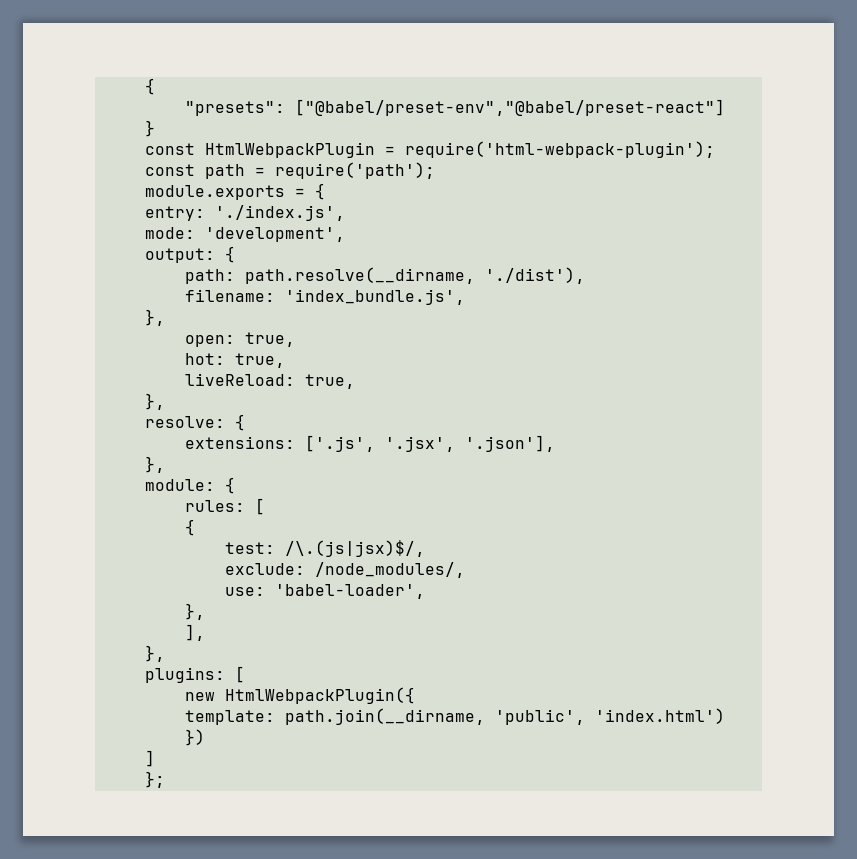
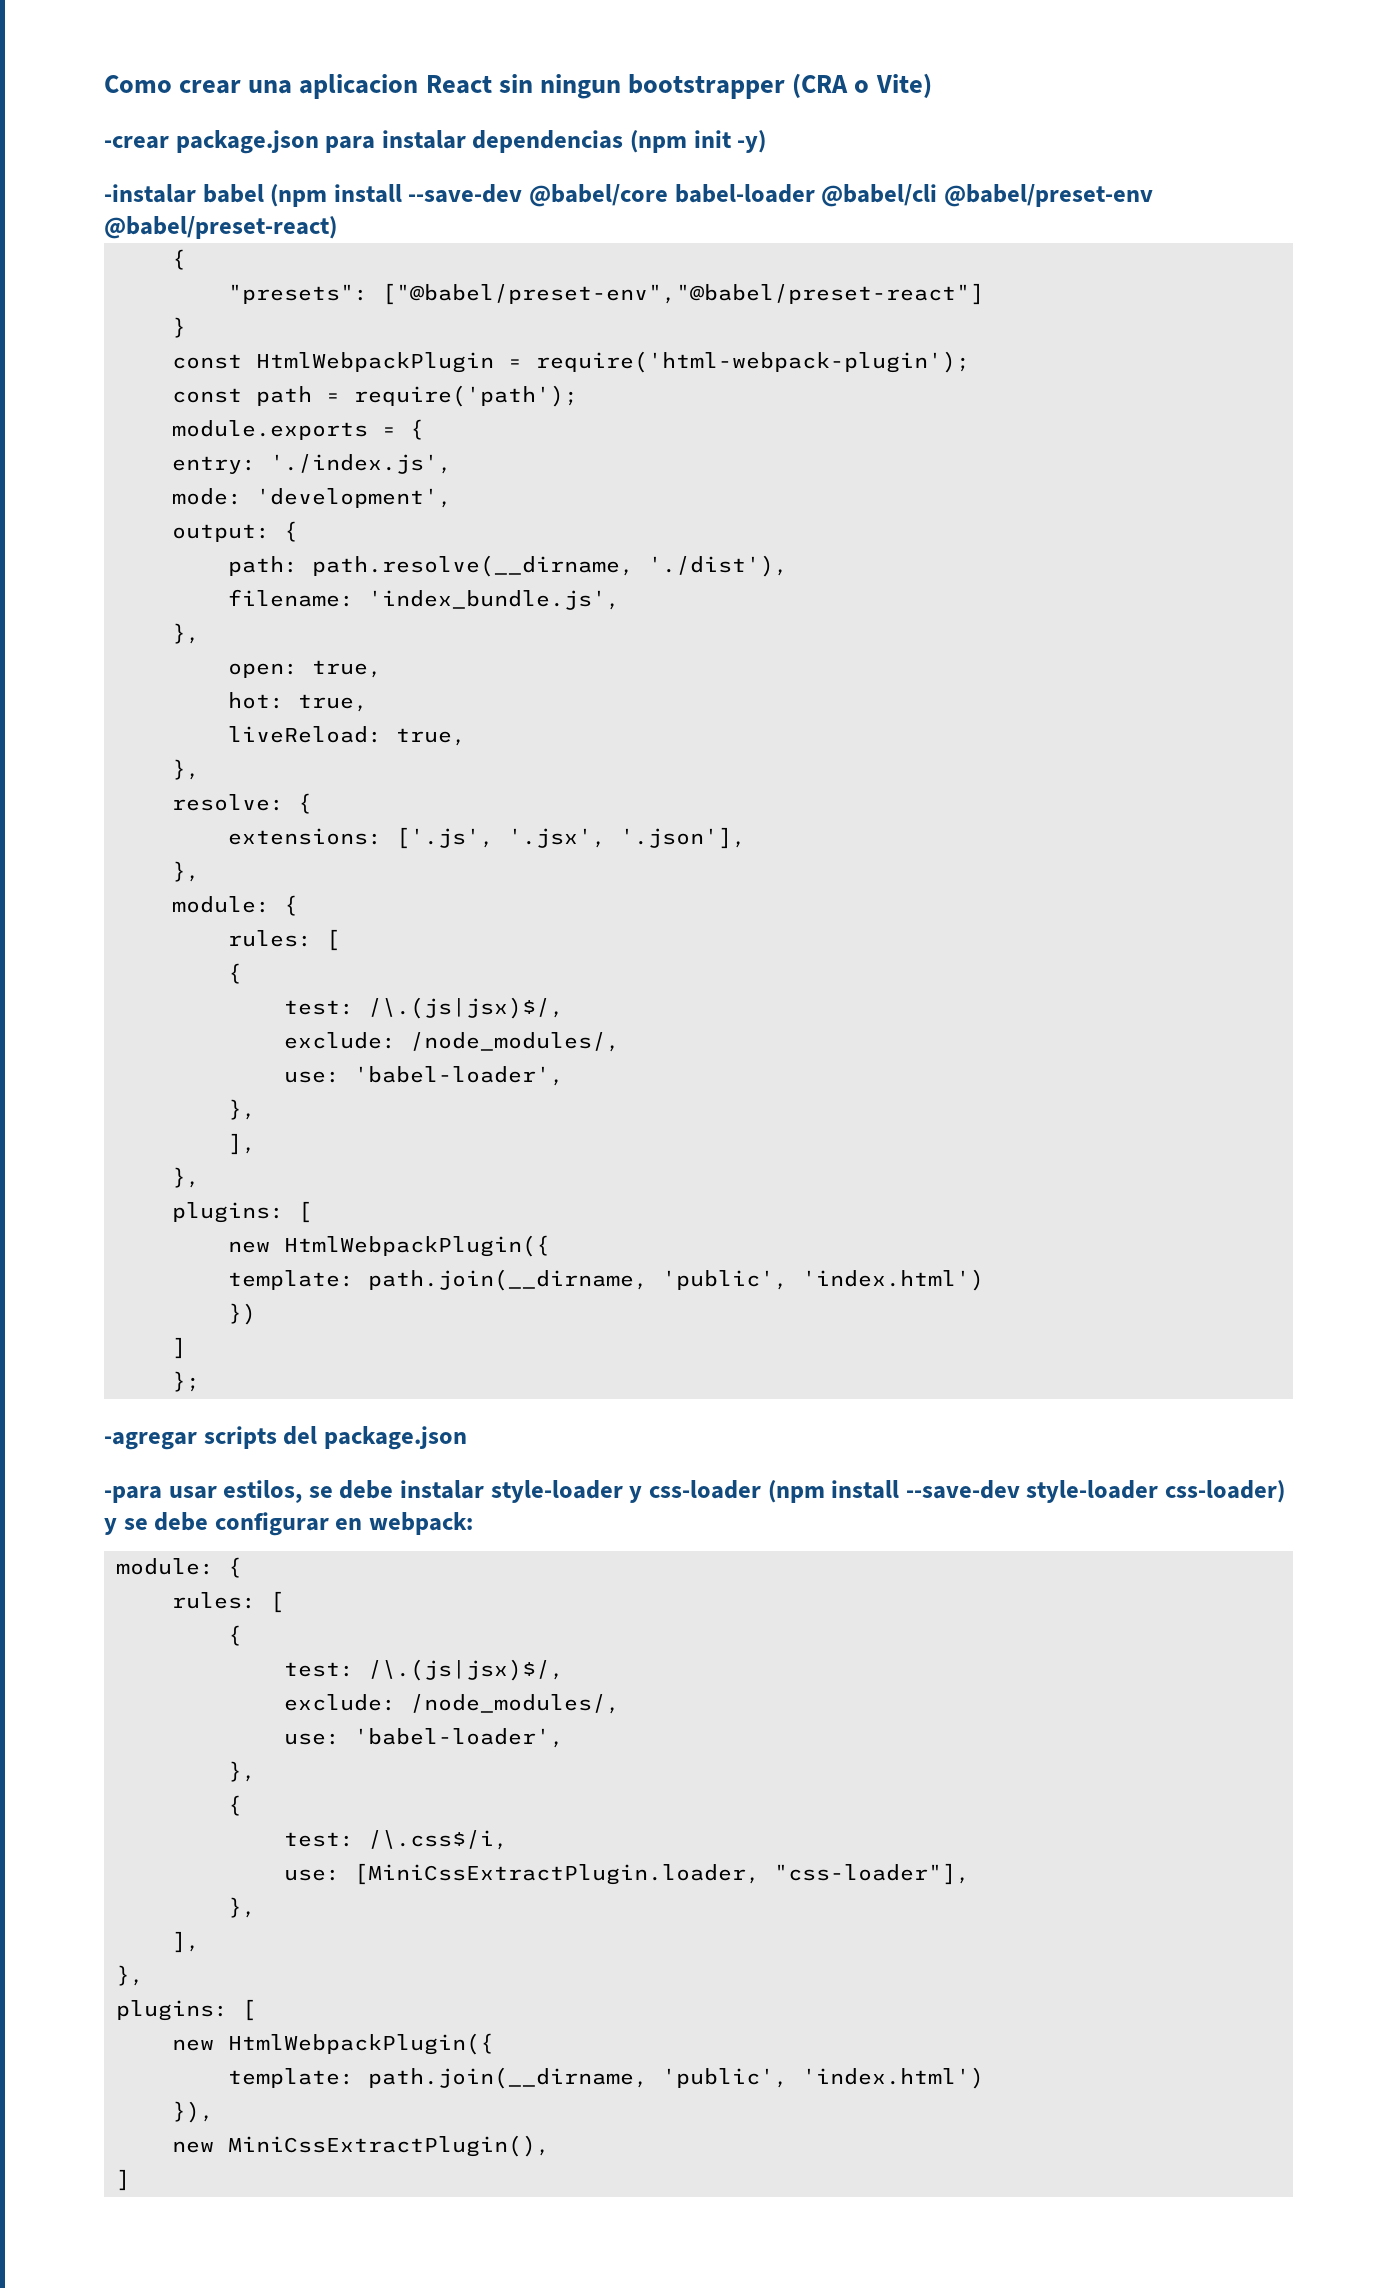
(144, 86) none -> [104,73,932,99] [104,130,767,154] [104,184,1153,207] [104,216,337,239] Como crear una aplicacion React sin ningun bootstrapper (CRA o Vite) // -crear package.json para instalar dependencias (npm init -y) // -instalar babel (npm install --save-dev @babel/core babel-loader @babel/cli @babel/preset-env @babel/preset-react) //
(165, 779) none -> [104,1426,467,1450] [104,1480,1285,1503] [104,1512,474,1536] [116,1557,243,1578] [172,1591,285,1613] [228,1625,243,1646] [284,1659,565,1681] [284,1694,621,1714] [284,1728,565,1748] [228,1761,257,1782] [228,1795,243,1816] [284,1830,509,1850] [284,1863,971,1885] [228,1897,257,1918] [172,1931,201,1953] [116,1965,145,1986] [116,1999,257,2021] [172,2033,495,2055] [228,2067,985,2089] [172,2101,215,2123] [172,2135,551,2157] [116,2169,131,2191] // -agregar scripts del package.json // -para usar estilos, se debe instalar style-loader y css-loader (npm install --save-dev style-loader css-loader) y se debe configurar en webpack: // module: { // rules: [ // { // test: /\.(js|jsx)$/, // exclude: /node_modules/, // use: 'babel-loader', // }, // { // test: /\.css$/i, // use: [MiniCssExtractPlugin.loader, "css-loader"], // }, // ], // }, // plugins: [ // new HtmlWebpackPlugin({ // template: path.join(__dirname, 'public', 'index.html') // }), // new MiniCssExtractPlugin(), // ]

